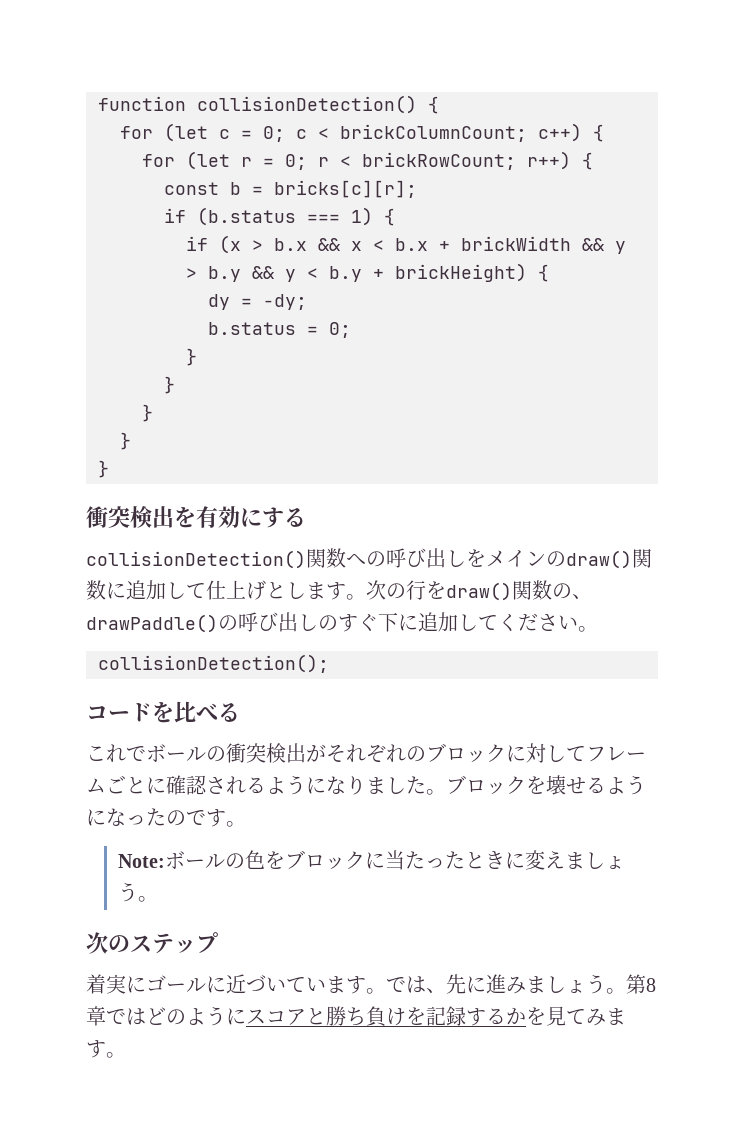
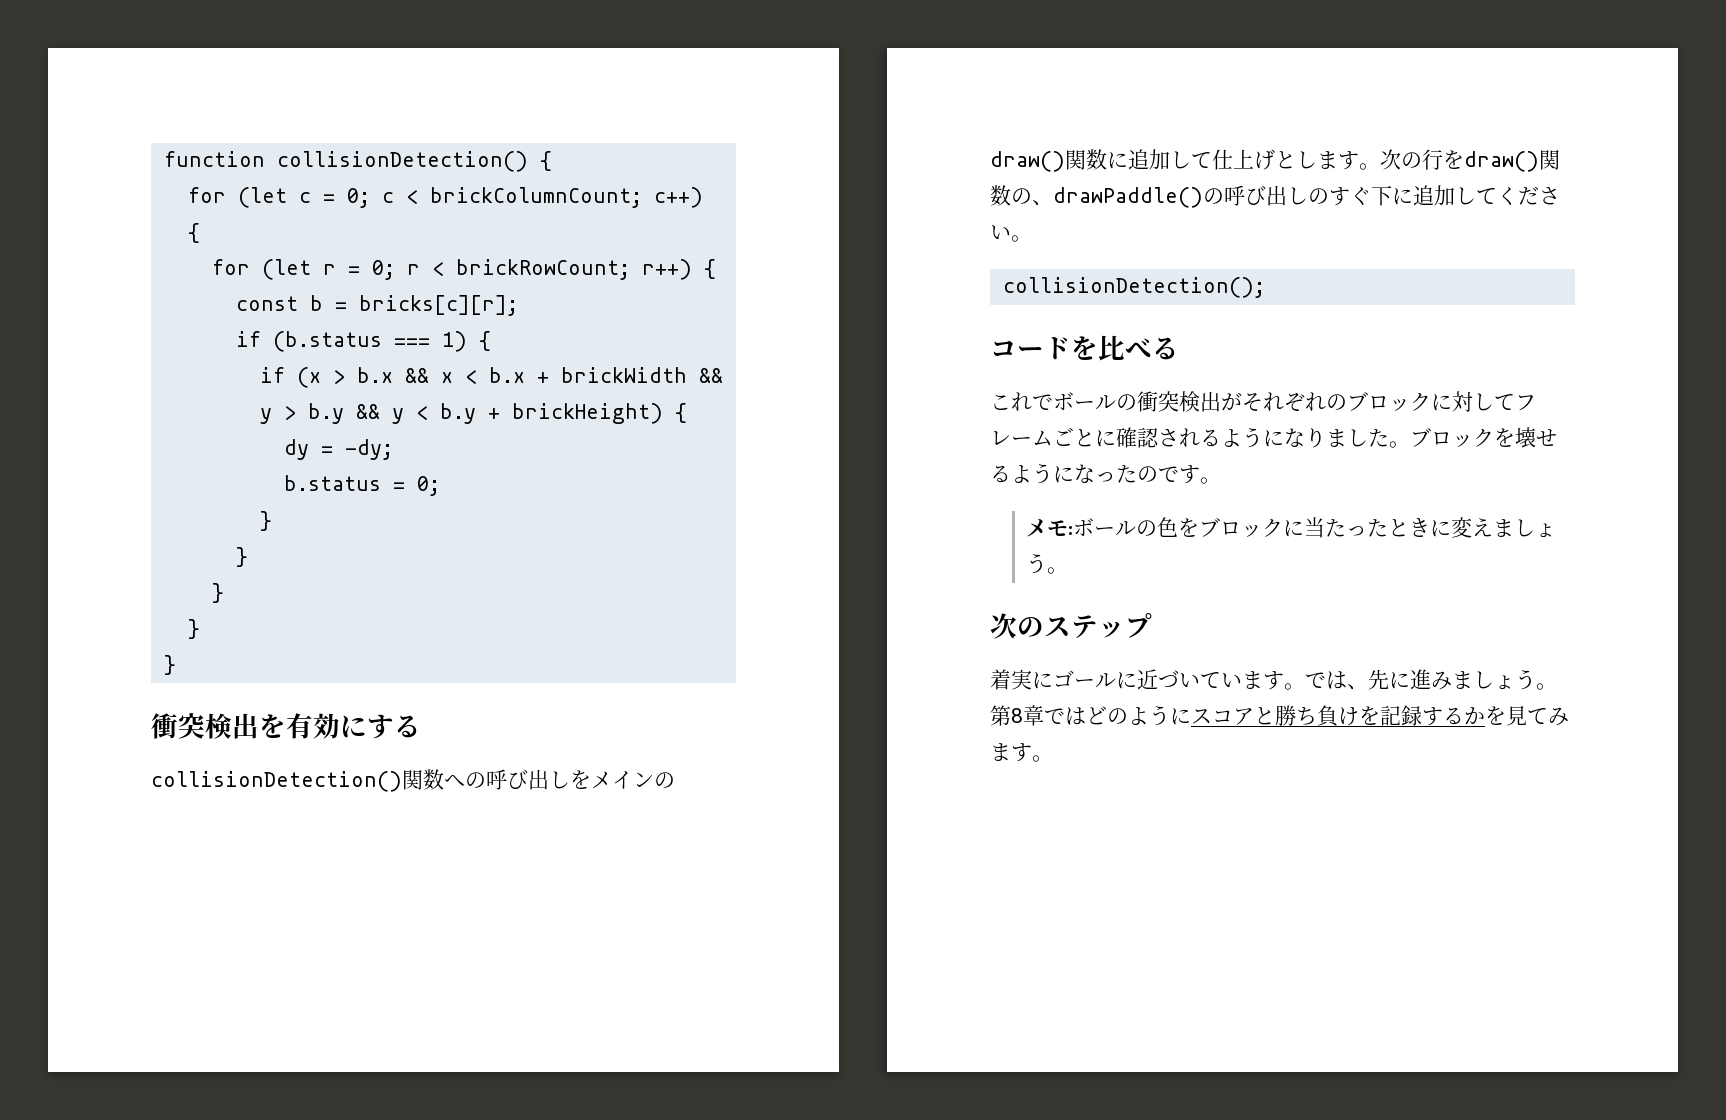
[118,854,166,868] Note: -> [1026,519,1074,537] メモ:

